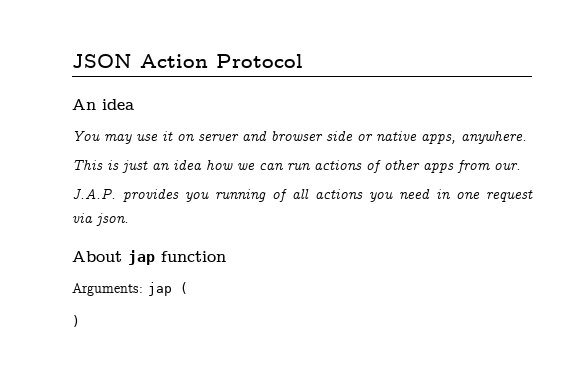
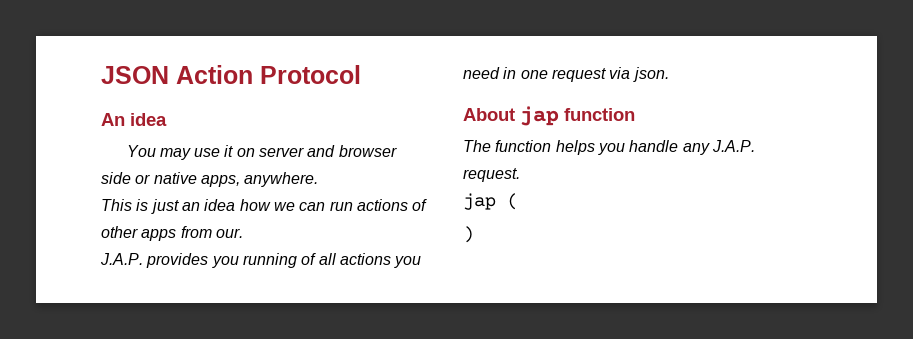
[72,283,143,296] Arguments: -> [463,140,755,155] [463,168,520,182] The function helps you handle any J.A.P. request. //

